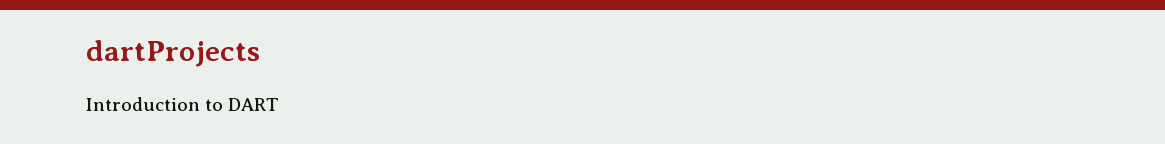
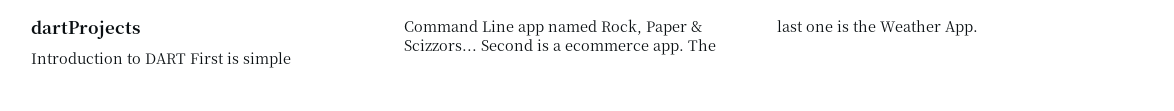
(280, 104) none -> [190,52,291,68] [404,19,702,36] [404,39,716,55] [777,20,978,36] First is simple Command Line app named Rock, Paper & Scizzors... Second is a ecommerce app. The last one is the Weather App.

